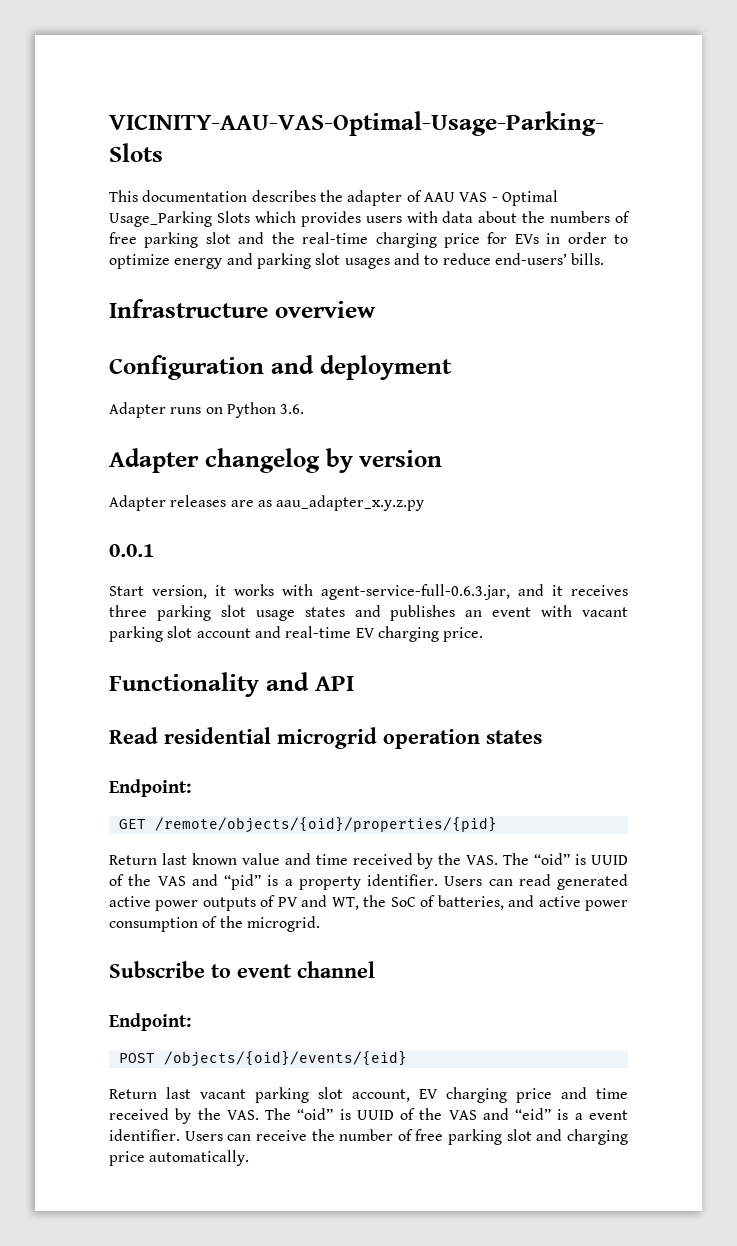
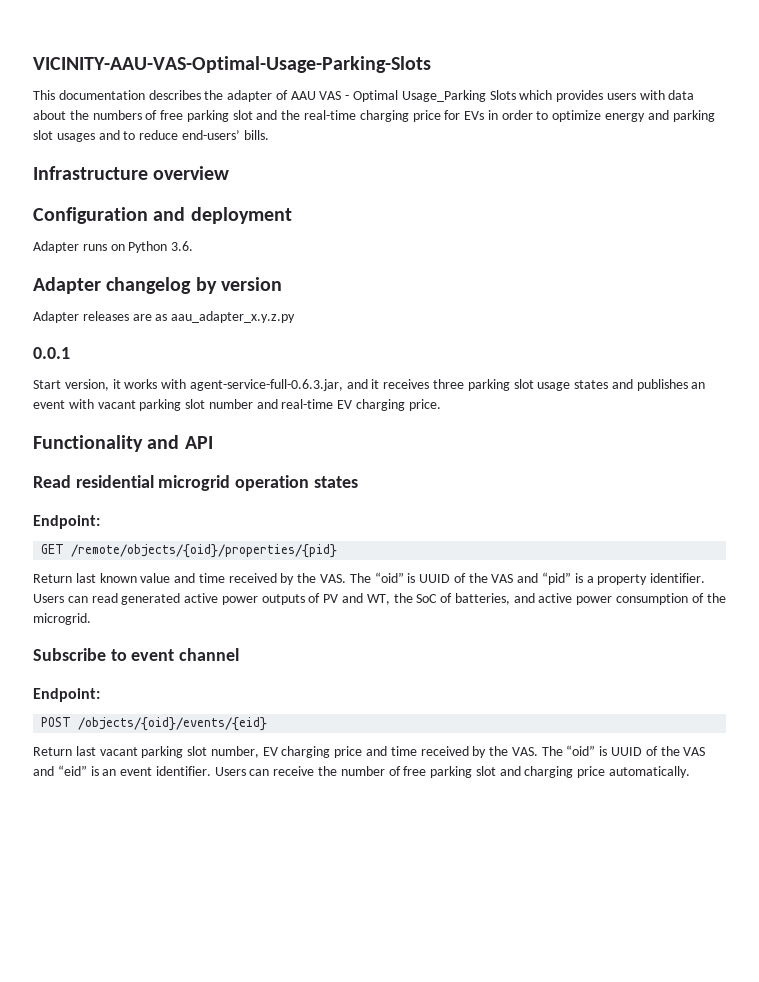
[196,628,251,638] account -> [208,399,253,409] number
[352,1089,410,1102] account, -> [210,746,259,758] number,
[574,1113,583,1120] a -> [102,769,117,776] an

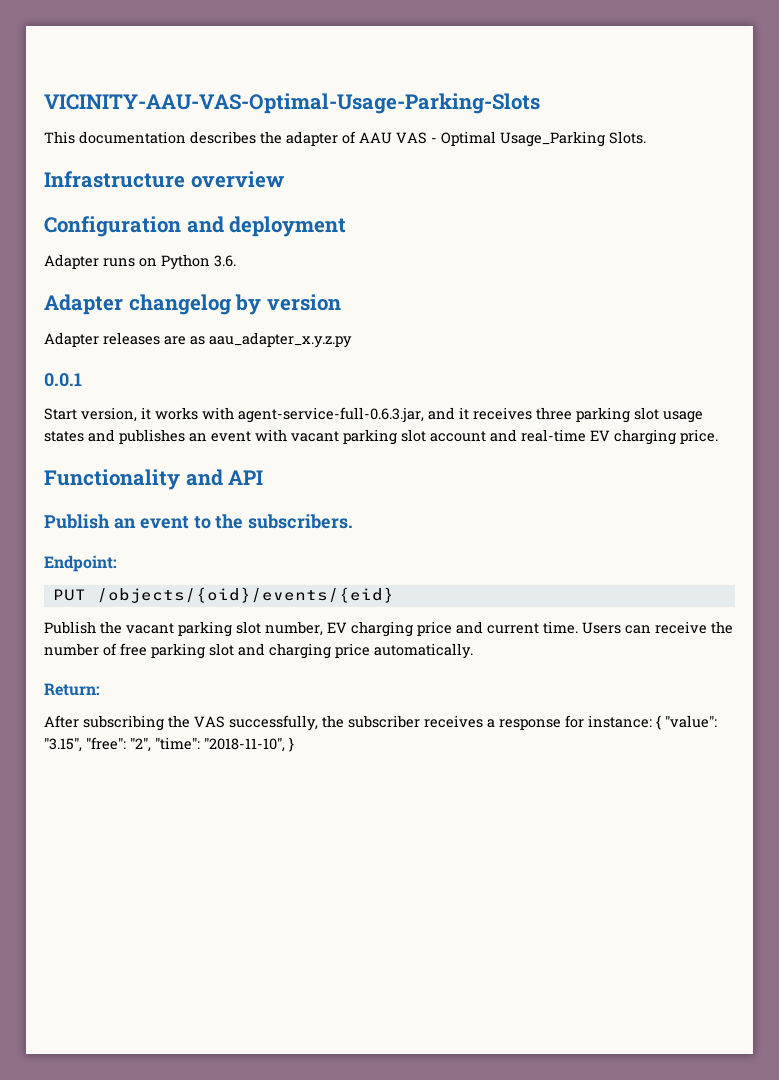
[489,90,695,102] [33,110,715,122] [33,130,269,142] Slots which provides users with data about the numbers of free parking slot and the real-time charging price for EVs in order to optimize energy and parking slot usages and to reduce end-users’ bills. -> [609,131,646,144] Slots.
[208,399,253,409] number -> [430,431,486,442] account
[33,475,358,491] [33,515,100,529] [41,544,338,558] [33,572,706,585] [33,593,726,605] [33,613,91,625] [33,648,240,661] [33,688,100,702] [41,717,72,727] Read residential microgrid operation states // Endpoint: // GET /remote/objects/{oid}/properties/{pid} // Return last known value and time received by the VAS. The “oid” is UUID of the VAS and “pid” is a property identifier. Users can read generated active power outputs of PV and WT, the SoC of batteries, and active power consumption of the microgrid. // Subscribe to event channel // Endpoint: // POST -> [44,514,354,529] [44,555,117,572] [52,589,86,601] Publish an event to the subscribers. // Endpoint: // PUT
[33,746,96,756] Return last -> [44,621,122,634] Publish the
[390,745,706,758] [33,765,211,776] time received by the VAS. The “oid” is UUID of the VAS and “eid” is an event identifier. -> [487,621,578,634] current time.
(691, 772) none -> [44,683,100,696] [44,715,717,731] [44,737,294,752] // Return: // After subscribing the VAS successfully, the subscriber receives a response for instance: { "value": "3.15", "free": "2", "time": "2018-11-10", }

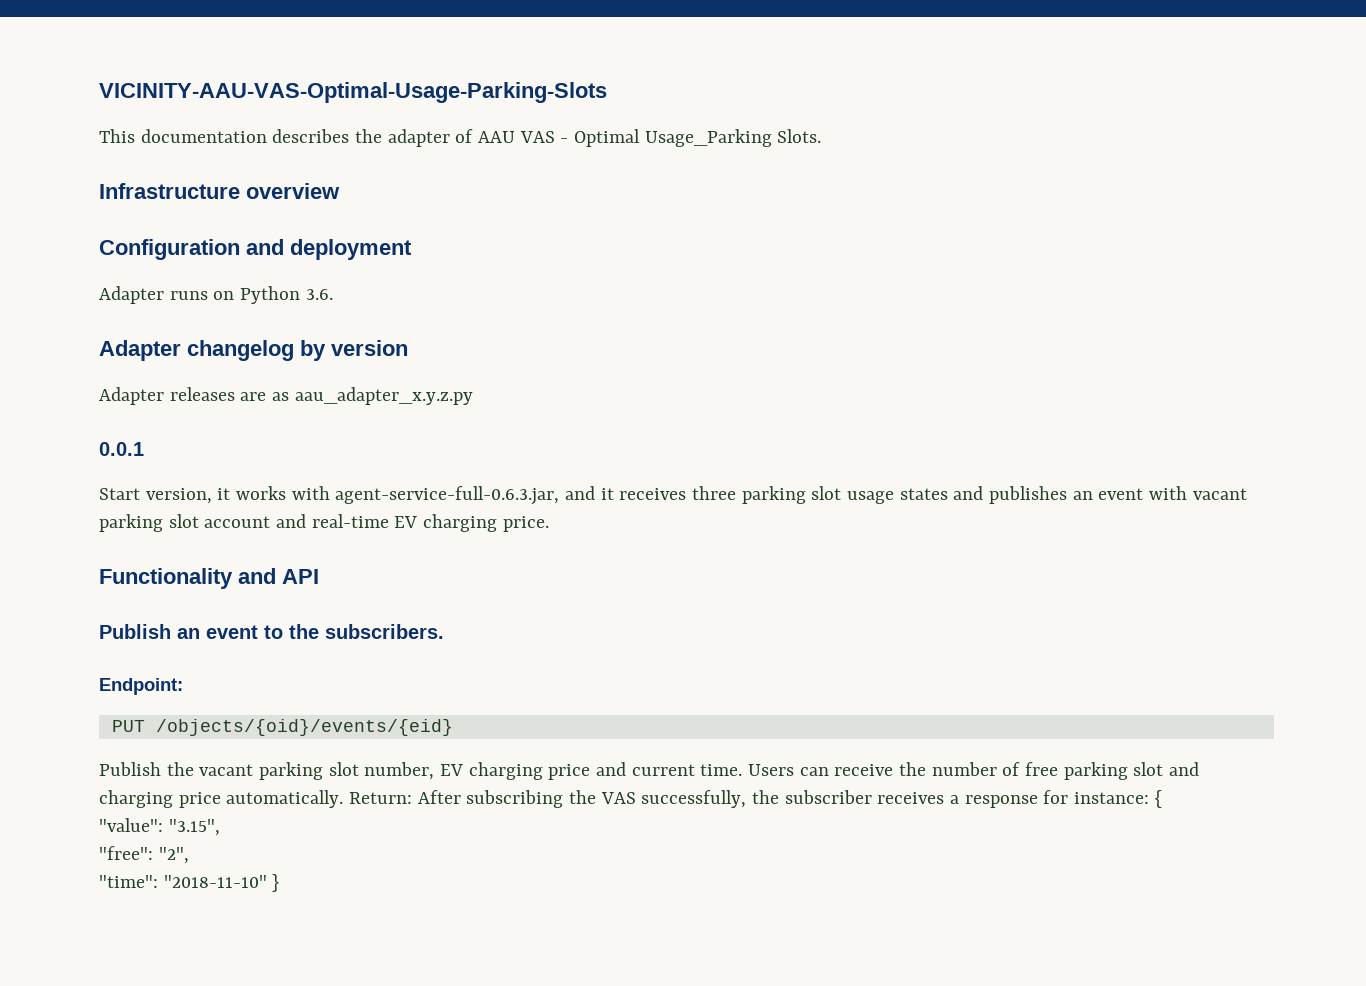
(473, 651) // -> (344, 799) none
(100, 689) // -> (413, 798) none
(661, 722) none -> (1162, 799) //
(82, 744) none -> (220, 827) //
[155,737,285,752] "time": "2018-11-10", -> [99,875,267,888] // "time": "2018-11-10"

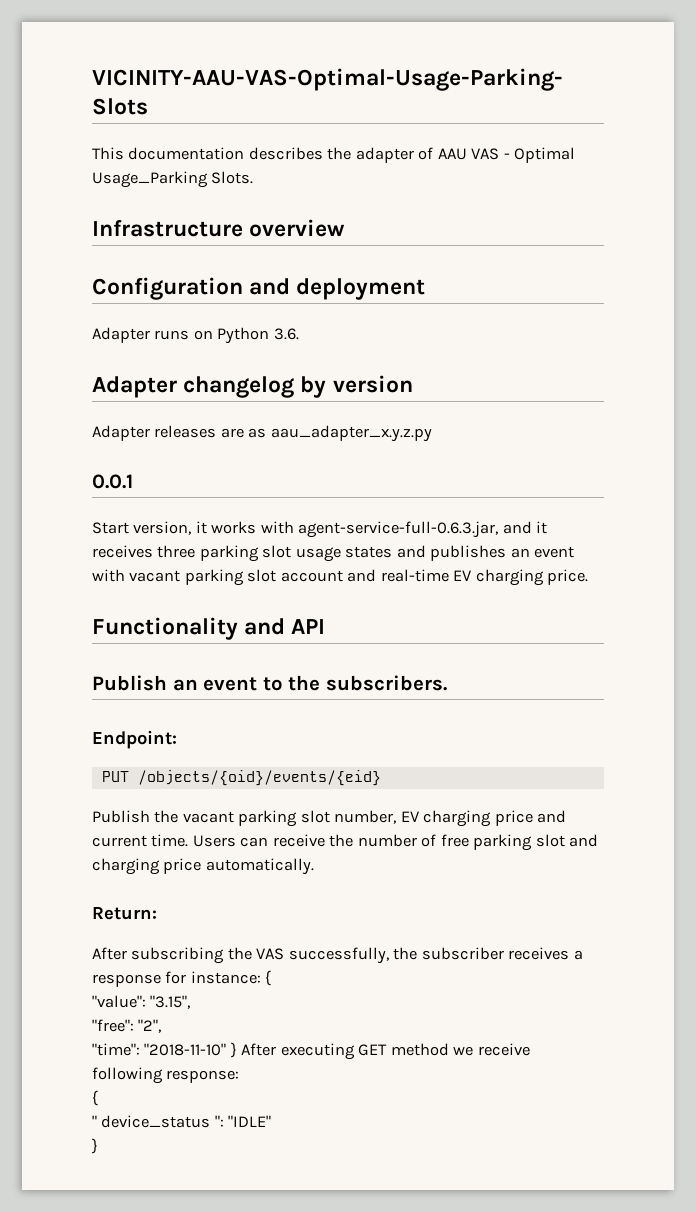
(344, 799) none -> (314, 866) //
(413, 798) none -> (157, 913) //
(280, 883) none -> [241,1043,530,1060] [92,1067,240,1084] [92,1090,98,1106] [92,1115,272,1128] [92,1138,98,1154] After executing GET method we receive following response: // { // " device_status ": "IDLE" // }

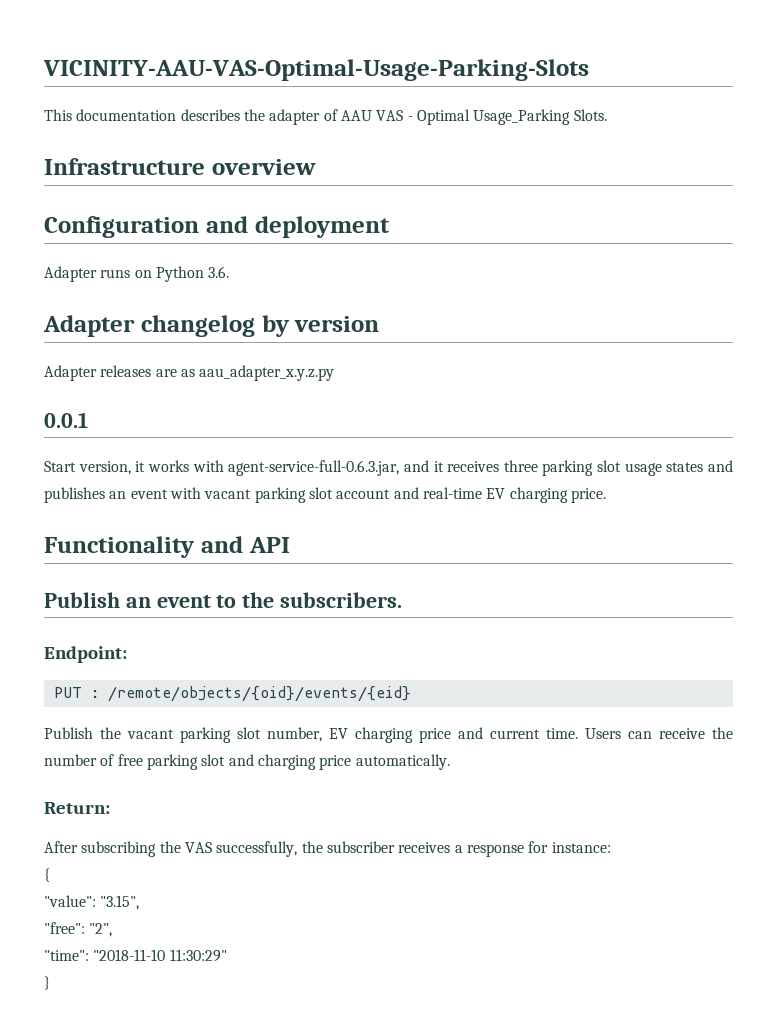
[137,770,381,786] /objects/{oid}/events/{eid} -> [90,686,411,702] : /remote/objects/{oid}/events/{eid}
(261, 977) none -> (611, 847) //
[144,1042,530,1060] [92,1067,240,1084] [92,1090,98,1106] [92,1115,272,1128] "2018-11-10" } After executing GET method we receive following response: // { // " device_status ": "IDLE" -> [93,949,227,962] "2018-11-10 11:30:29"

